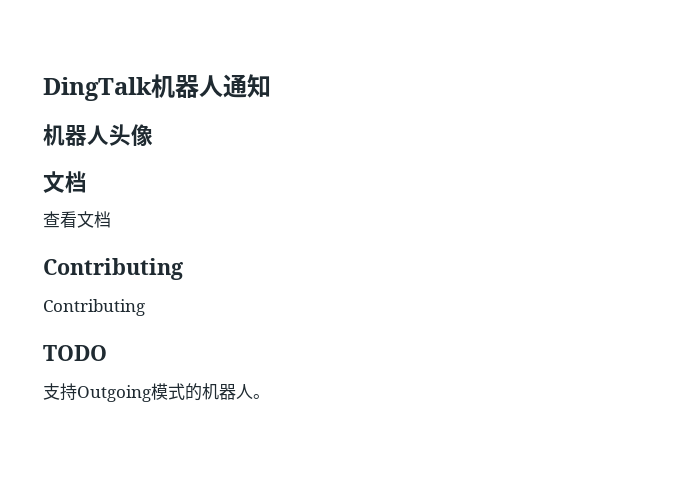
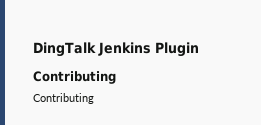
[151,74,271,98] [43,124,153,146] [43,171,87,193] [43,211,111,228] [43,258,183,280] [43,299,145,316] [43,345,107,361] [43,383,270,402] 机器人通知 // 机器人头像 // 文档 // 查看文档 // Contributing // Contributing // TODO // 支持Outgoing模式的机器人。 -> [97,42,199,57] [33,71,116,84] [33,93,94,104] Jenkins Plugin // Contributing // Contributing

